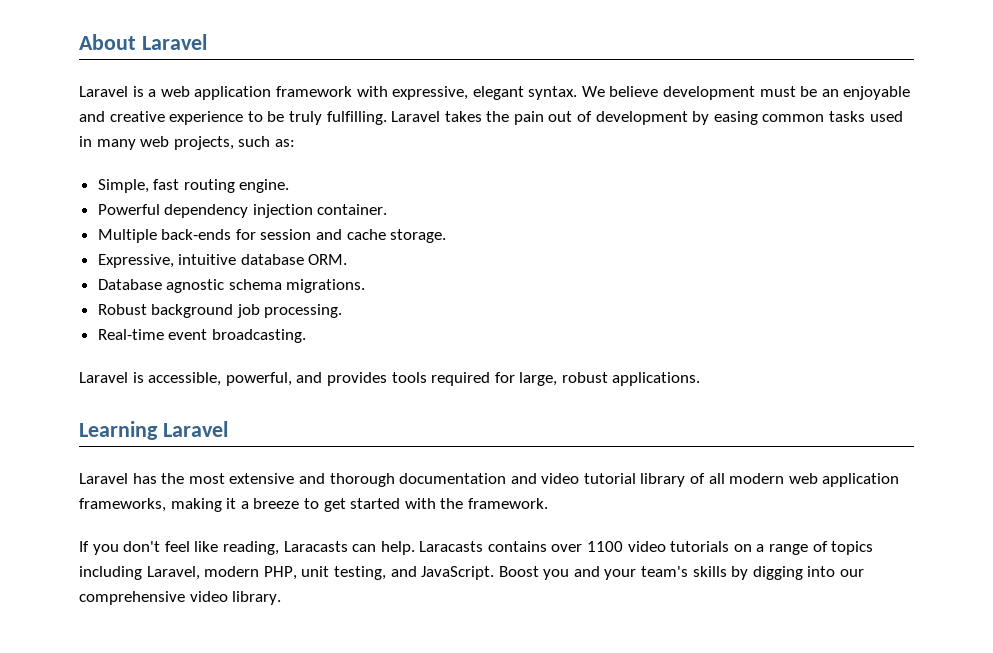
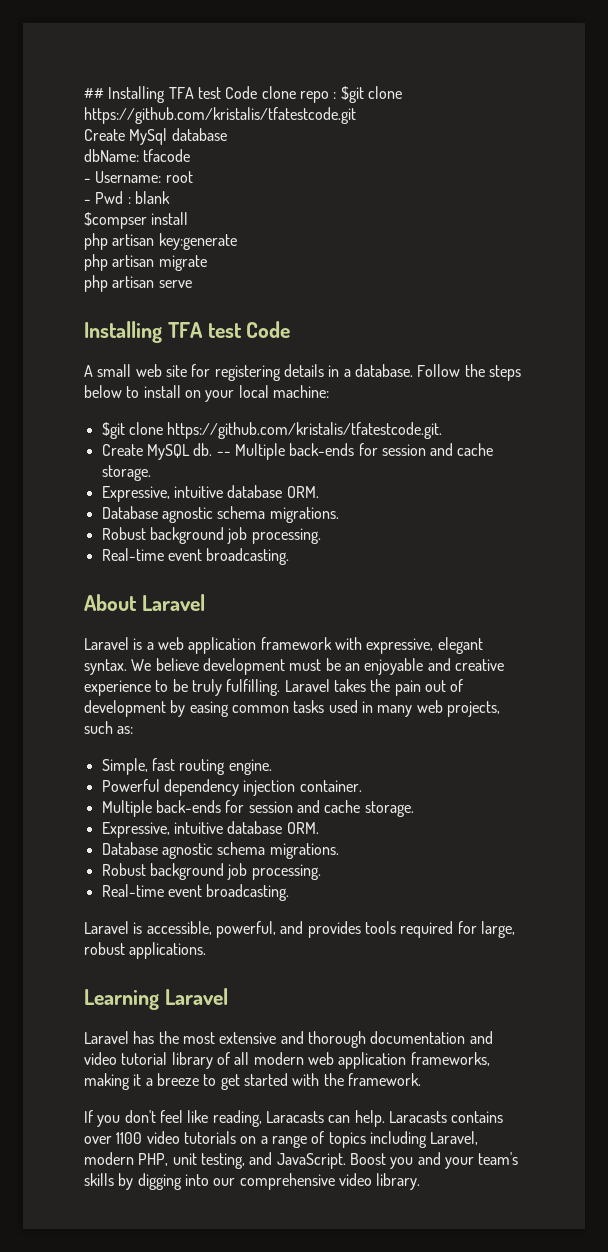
(79, 42) none -> [84,86,402,103] [84,107,356,124] [84,128,227,145] [84,149,191,162] [84,171,193,183] [84,191,170,204] [84,212,189,229] [84,233,237,250] [84,254,207,271] [84,275,192,292] [84,321,291,343] [84,364,521,381] [84,385,329,402] [101,422,443,439] [101,443,494,460] [101,465,151,481] [101,485,319,502] [101,506,339,523] [101,527,321,544] [101,548,290,565] ## Installing TFA test Code clone repo : $git clone https://github.com/kristalis/tfatestcode.git // Create MySql database // dbName: tfacode // - Username: root // - Pwd : blank // $compser install // php artisan key:generate // php artisan migrate // php artisan serve // Installing TFA test Code // A small web site for registering details in a database. Follow the steps below to install on your local machine: // $git clone https://github.com/kristalis/tfatestcode.git. // Create MySQL db. -- Multiple back-ends for session and cache storage. // Expressive, intuitive database ORM. // Database agnostic schema migrations. // Robust background job processing. // Real-time event broadcasting. //

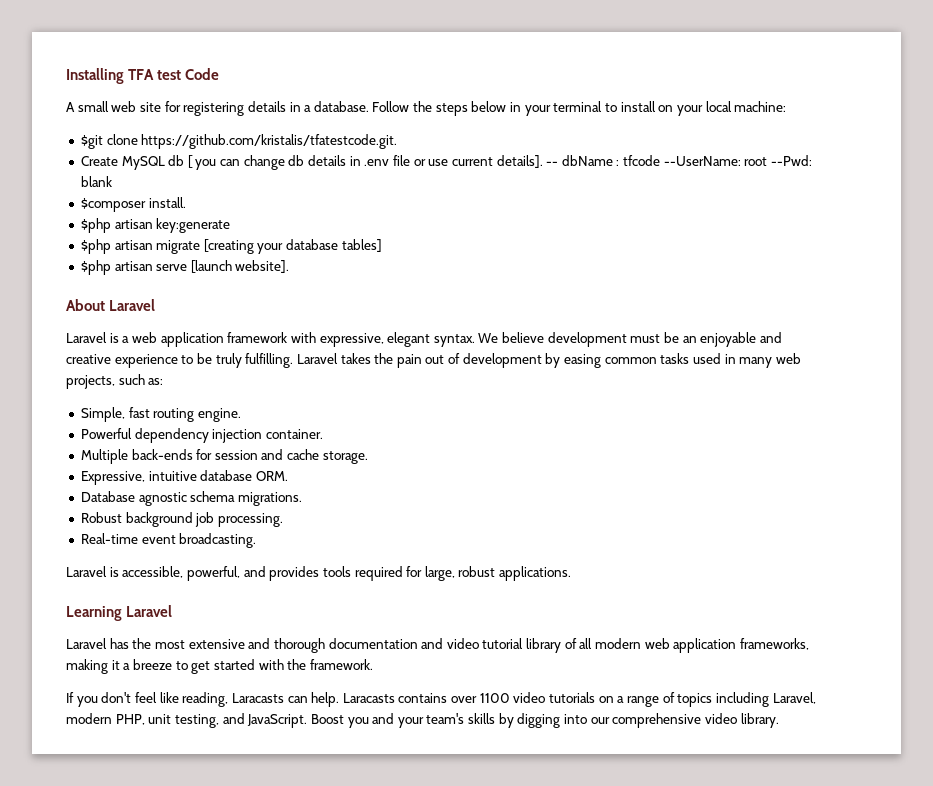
[84,86,402,103] [84,107,356,124] [84,128,227,145] [84,149,191,162] [84,171,193,183] [84,191,170,204] [84,212,189,229] [84,233,237,250] [84,254,207,271] [84,275,192,292] ## Installing TFA test Code clone repo : $git clone https://github.com/kristalis/tfatestcode.git // Create MySql database // dbName: tfacode // - Username: root // - Pwd : blank // $compser install // php artisan key:generate // php artisan migrate // php artisan serve // -> (66, 76) none
(122, 391) none -> [510,101,603,116] in your terminal
[193,443,494,460] [101,465,151,481] [101,485,319,502] [101,506,339,523] [101,527,321,544] [101,548,290,565] db. -- Multiple back-ends for session and cache storage. // Expressive, intuitive database ORM. // Database agnostic schema migrations. // Robust background job processing. // Real-time event broadcasting. -> [168,155,813,170] [80,176,112,187] [80,197,186,212] [80,218,231,233] [80,239,382,254] [80,260,290,275] db [ you can change db details in .env file or use current details]. -- dbName : tfcode --UserName: root --Pwd: blank // $composer install. // $php artisan key:generate // $php artisan migrate [creating your database tables] // $php artisan serve [launch website].

